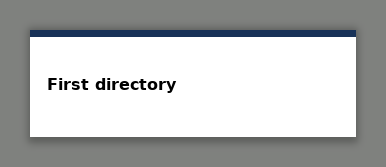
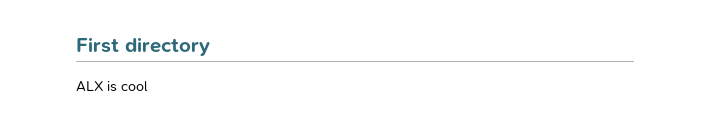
(177, 85) none -> [76,81,148,92] // ALX is cool

